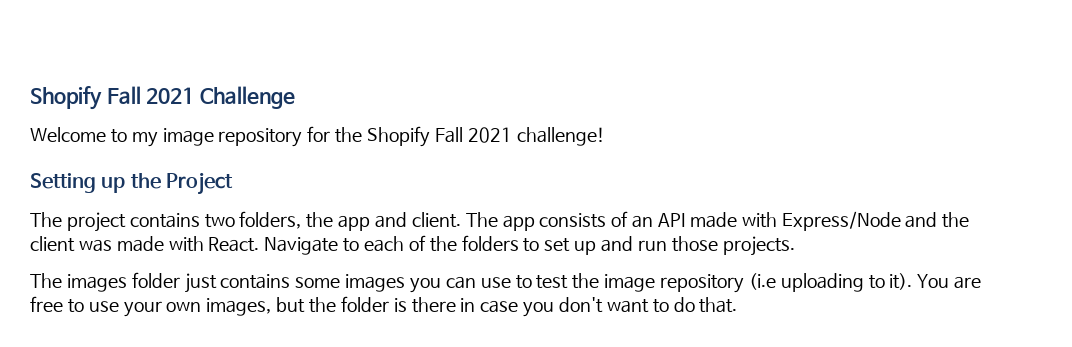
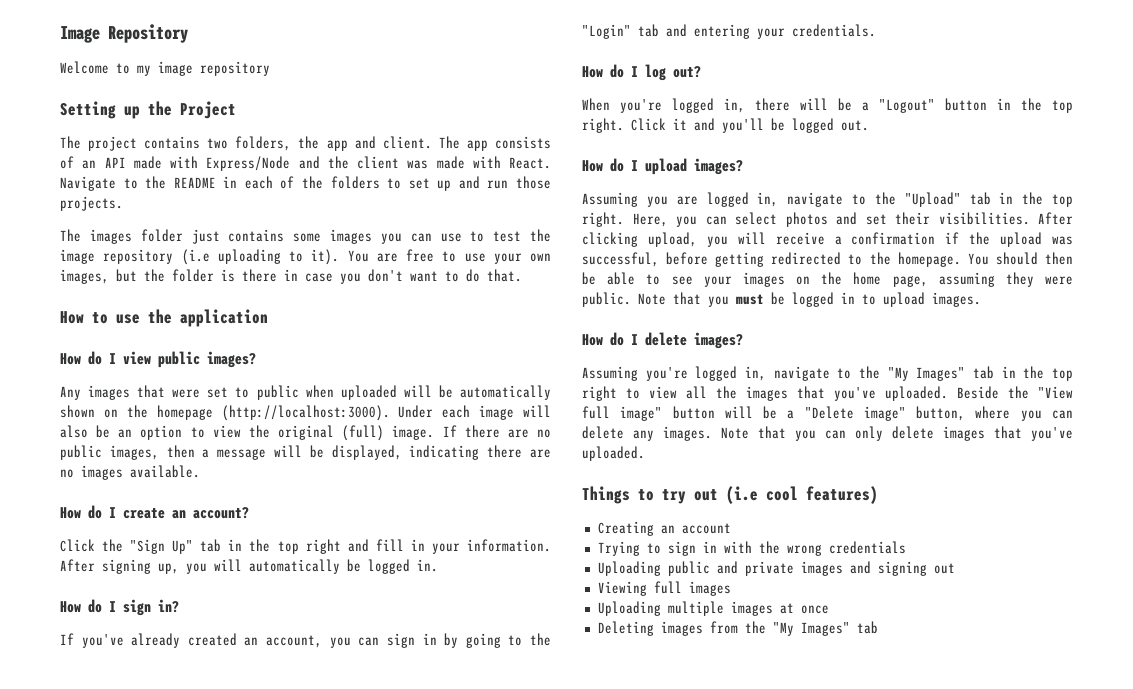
[30,86,296,110] Shopify Fall 2021 Challenge -> [60,24,188,43] Image Repository
[307,126,605,147] for the Shopify Fall 2021 challenge! -> (270, 68) none
(360, 245) none -> [145,176,238,189] the README in
(738, 305) none -> [60,309,268,327] [60,351,256,368] [60,385,551,400] [60,405,551,421] [60,425,551,441] [60,445,552,460] [60,465,200,480] [60,505,249,519] [60,539,551,554] [60,559,438,574] [60,599,179,616] [60,633,552,648] [582,24,876,39] [582,64,701,81] [582,98,1073,113] [582,118,869,133] [582,158,743,175] [582,192,1073,207] [582,212,1073,227] [582,232,1073,247] [582,252,1073,267] [582,272,1073,287] [582,292,981,307] [582,332,743,349] [582,366,1073,381] [582,386,1073,401] [582,406,1073,421] [582,426,1073,441] [582,446,645,461] [582,486,878,504] [597,521,731,536] [597,541,906,556] [597,561,955,576] [597,581,731,596] [597,601,829,616] [597,621,878,636] // How to use the application // How do I view public images? // Any images that were set to public when uploaded will be automatically shown on the homepage (http://localhost:3000). Under each image will also be an option to view the original (full) image. If there are no public images, then a message will be displayed, indicating there are no images available. // How do I create an account? // Click the "Sign Up" tab in the top right and fill in your information. After signing up, you will automatically be logged in. // How do I sign in? // If you've already created an account, you can sign in by going to the "Login" tab and entering your credentials. // How do I log out? // When you're logged in, there will be a "Logout" button in the top right. Click it and you'll be logged out. // How do I upload images? // Assuming you are logged in, navigate to the "Upload" tab in the top right. Here, you can select photos and set their visibilities. After clicking upload, you will receive a confirmation if the upload was successful, before getting redirected to the homepage. You should then be able to see your images on the home page, assuming they were public. Note that you must be logged in to upload images. // How do I delete images? // Assuming you're logged in, navigate to the "My Images" tab in the top right to view all the images that you've uploaded. Beside the "View full image" button will be a "Delete image" button, where you can delete any images. Note that you can only delete images that you've uploaded. // Things to try out (i.e cool features) // Creating an account // Trying to sign in with the wrong credentials // Uploading public and private images and signing out // Viewing full images // Uploading multiple images at once // Deleting images from the "My Images" tab

